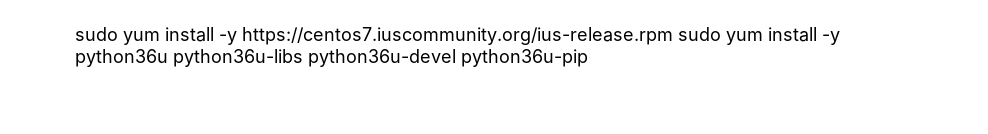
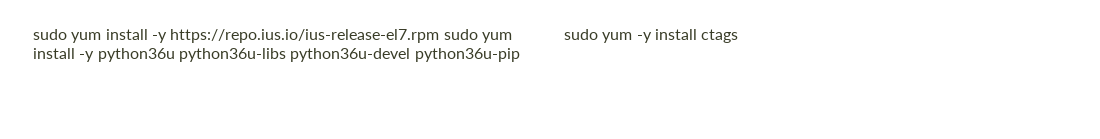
[75,27,673,45] sudo yum install -y https://centos7.iuscommunity.org/ius-release.rpm -> [33,29,440,43] sudo yum install -y https://repo.ius.io/ius-release-el7.rpm
(588, 58) none -> [564,29,739,43] sudo yum -y install ctags

